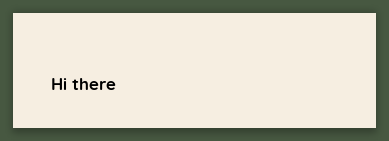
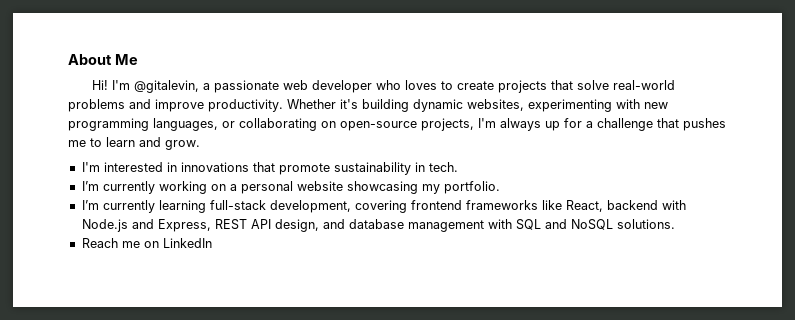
[51,78,116,90] Hi there -> [68,54,138,65] [91,80,675,93] [68,99,668,112] [68,118,726,131] [68,137,200,150] [81,162,458,175] [81,181,500,194] [81,200,686,213] [81,219,675,232] [81,238,212,248] About Me // Hi! I'm @gitalevin, a passionate web developer who loves to create projects that solve real-world problems and improve productivity. Whether it's building dynamic websites, experimenting with new programming languages, or collaborating on open-source projects, I'm always up for a challenge that pushes me to learn and grow. // I'm interested in innovations that promote sustainability in tech. // I’m currently working on a personal website showcasing my portfolio. // I’m currently learning full-stack development, covering frontend frameworks like React, backend with Node.js and Express, REST API design, and database management with SQL and NoSQL solutions. // Reach me on LinkedIn

